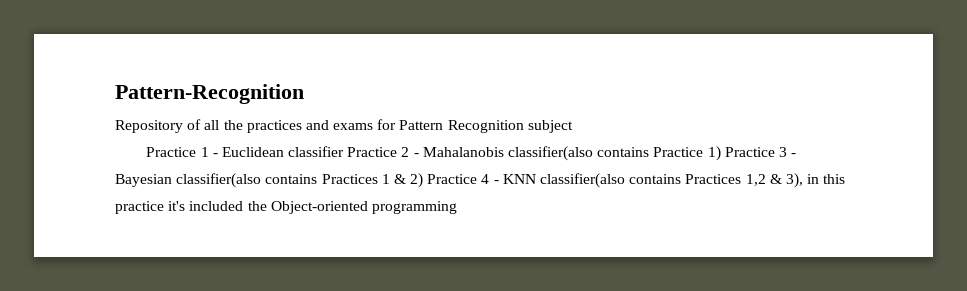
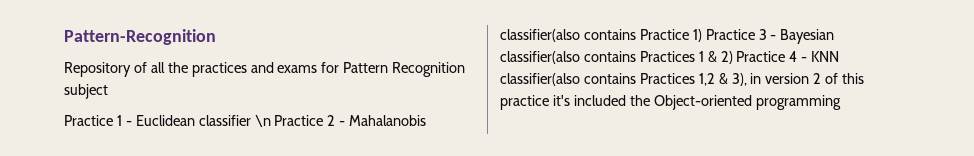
(345, 151) none -> [254,115,271,127] \n
(820, 179) none -> [765,73,839,84] version 2 of

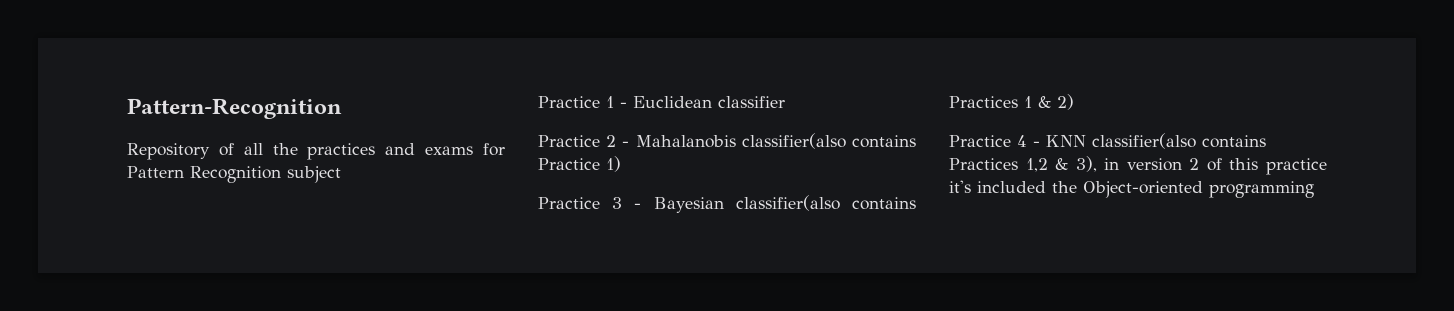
[254,115,271,127] \n -> (785, 102) //
(702, 35) none -> (621, 164) //
(733, 57) none -> (1074, 102) //

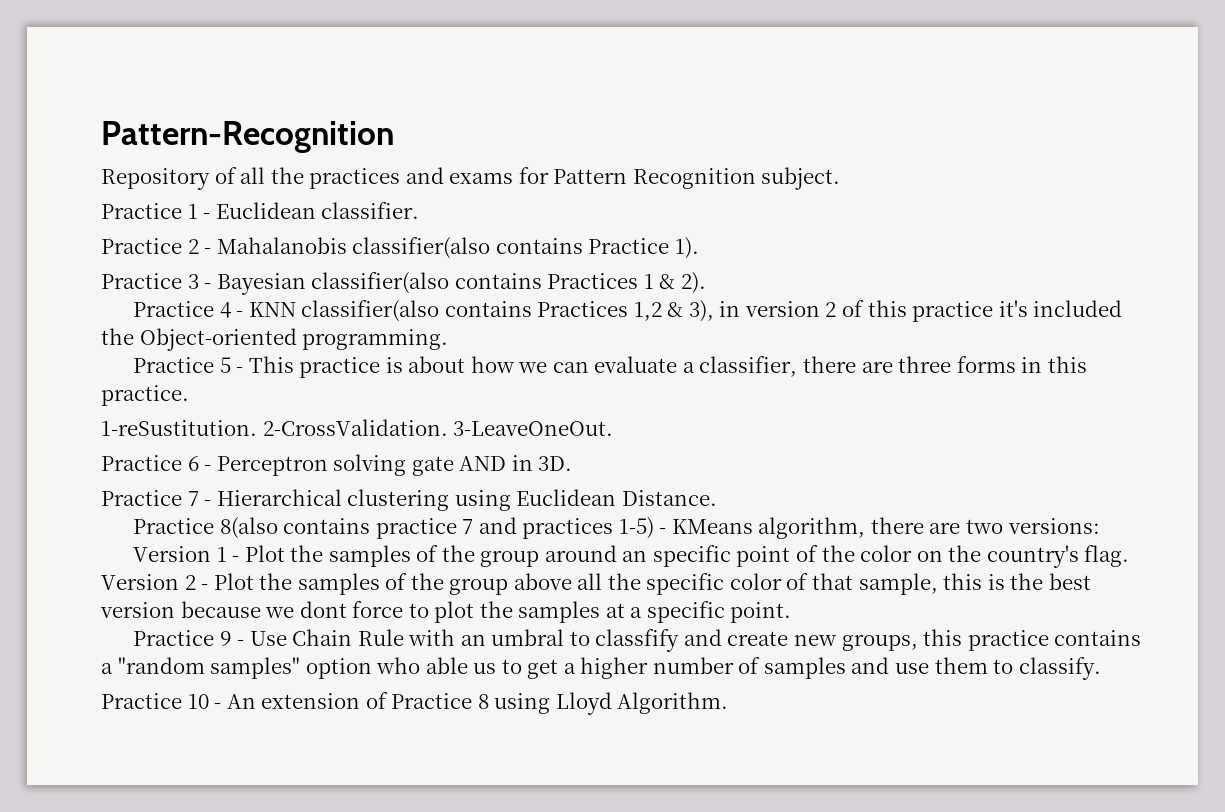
[287,166,341,183] subject -> [761,167,841,190] subject.
[718,96,785,108] classifier -> [321,202,420,219] classifier.
[606,156,621,172] 1) -> [674,237,699,259] 1).
[1057,94,1074,110] 2) -> [680,272,706,294] 2).
[1209,181,1314,198] programming -> [302,329,449,350] [133,356,1087,378] [101,385,189,406] [101,419,614,436] [101,454,573,476] [101,489,717,511] [133,517,1100,539] [133,545,1130,568] [101,573,1091,595] [100,601,792,623] [133,629,1142,652] [101,657,1101,680] [101,692,729,715] programming. // Practice 5 - This practice is about how we can evaluate a classifier, there are three forms in this practice. // 1-reSustitution. 2-CrossValidation. 3-LeaveOneOut. // Practice 6 - Perceptron solving gate AND in 3D. // Practice 7 - Hierarchical clustering using Euclidean Distance. // Practice 8(also contains practice 7 and practices 1-5) - KMeans algorithm, there are two versions: // Version 1 - Plot the samples of the group around an specific point of the color on the country's flag. Version 2 - Plot the samples of the group above all the specific color of that sample, this is the best version because we dont force to plot the samples at a specific point. // Practice 9 - Use Chain Rule with an umbral to classfify and create new groups, this practice contains a "random samples" option who able us to get a higher number of samples and use them to classify. // Practice 10 - An extension of Practice 8 using Lloyd Algorithm.

